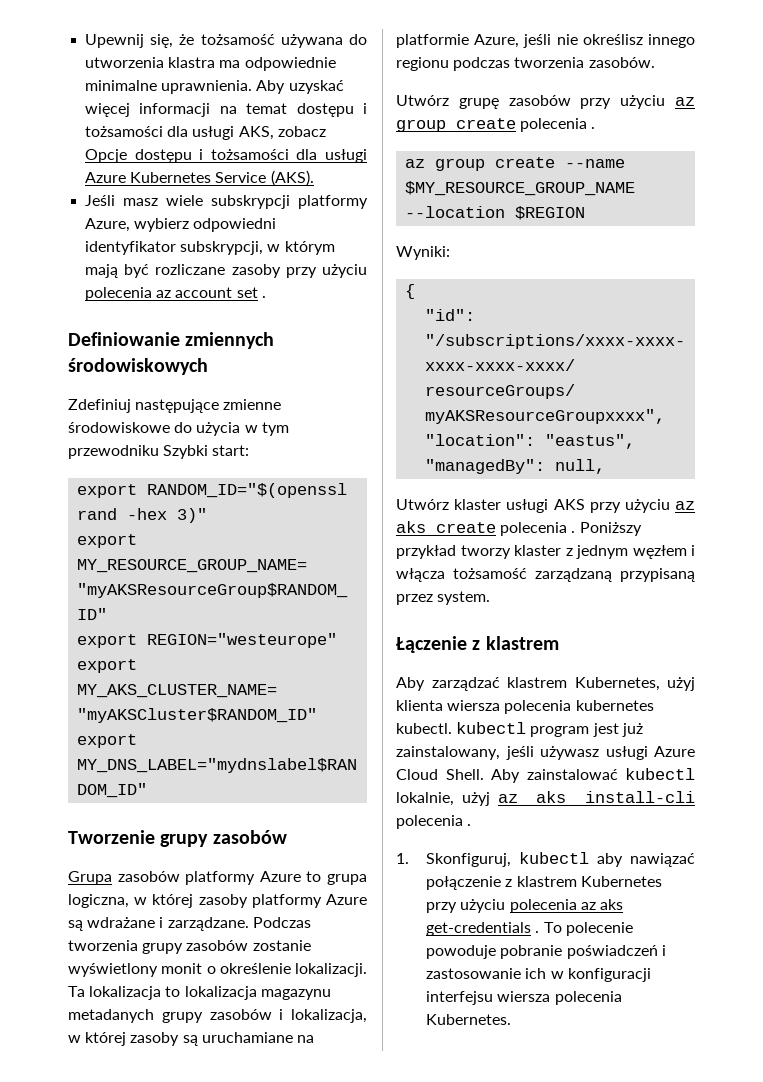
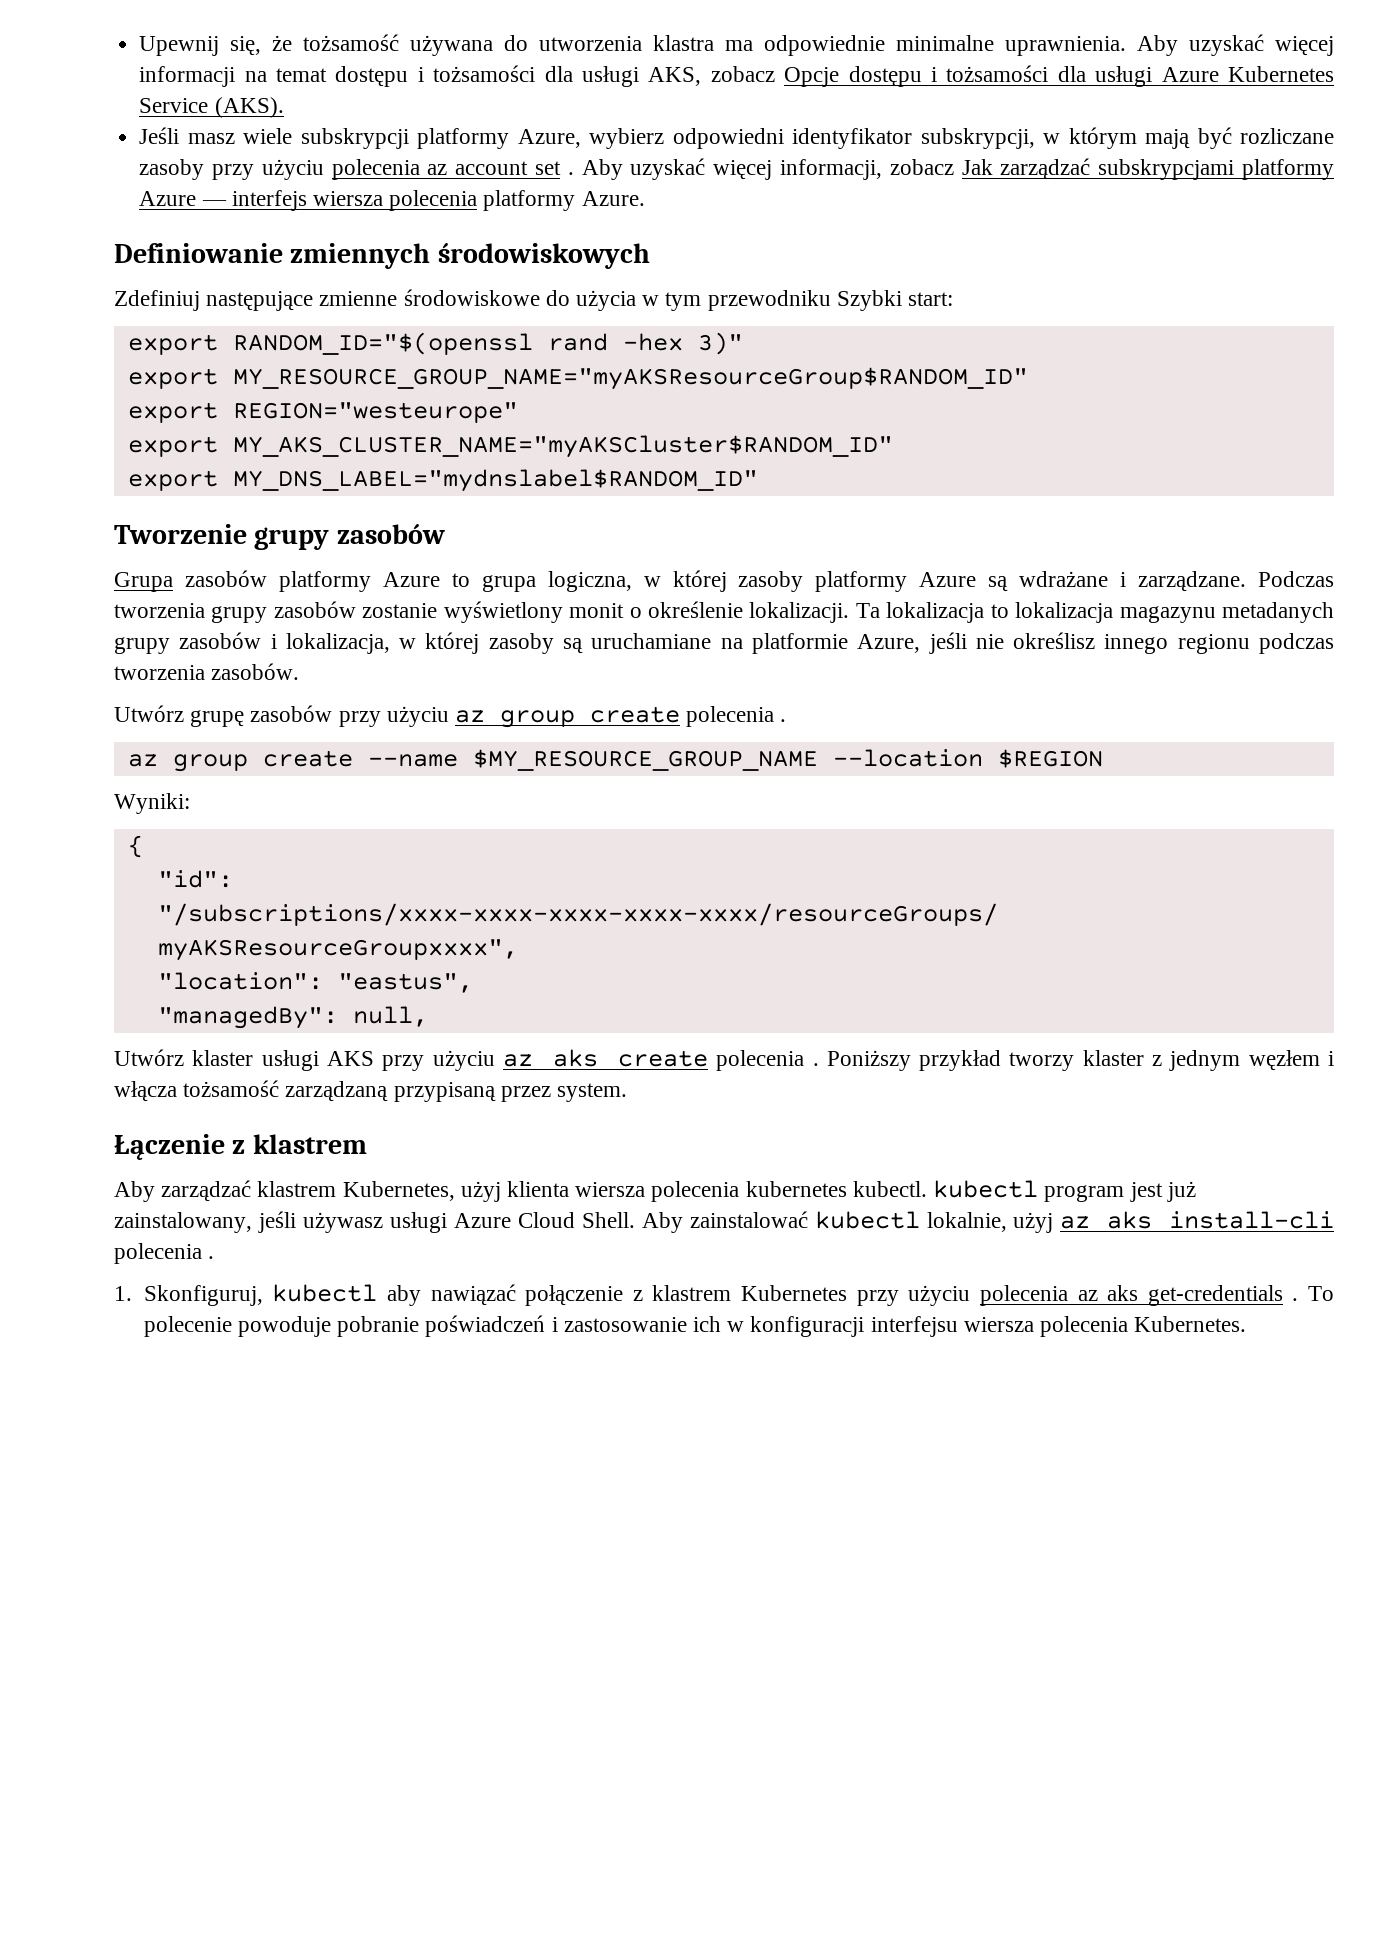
(266, 297) none -> [581,158,1335,180] [139,190,645,211] Aby uzyskać więcej informacji, zobacz Jak zarządzać subskrypcjami platformy Azure — interfejs wiersza polecenia platformy Azure.

